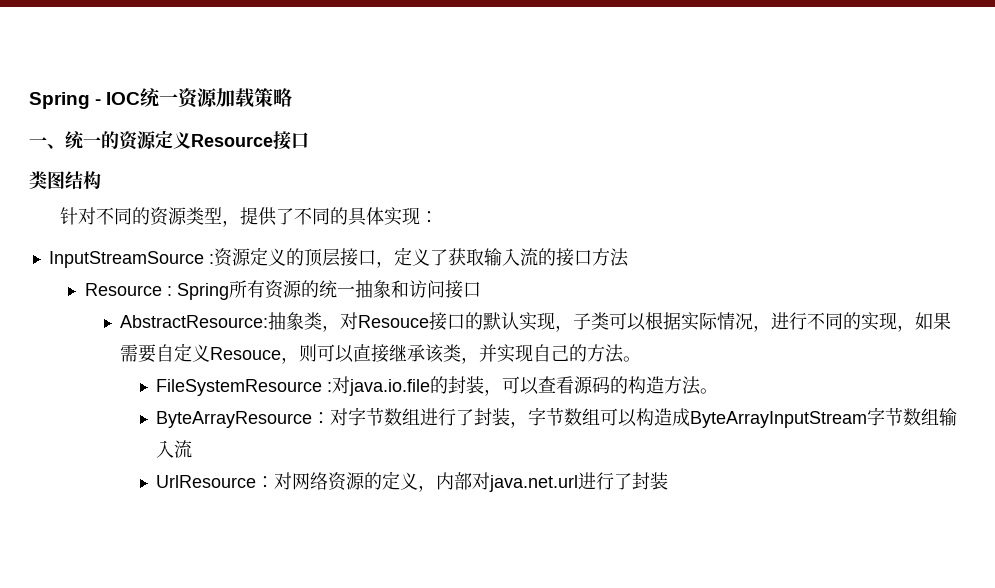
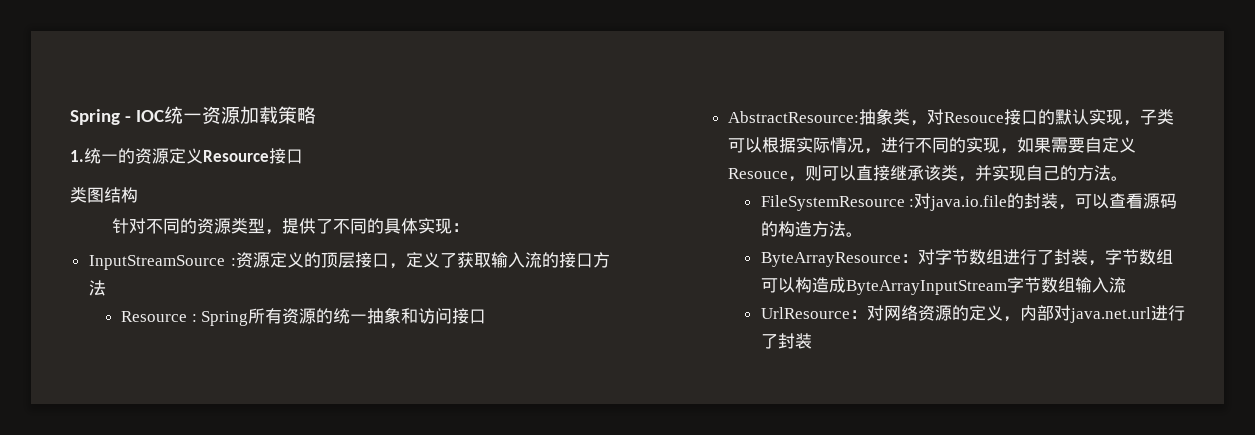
[29,137,65,149] 一、 -> [70,150,84,162] 1.

